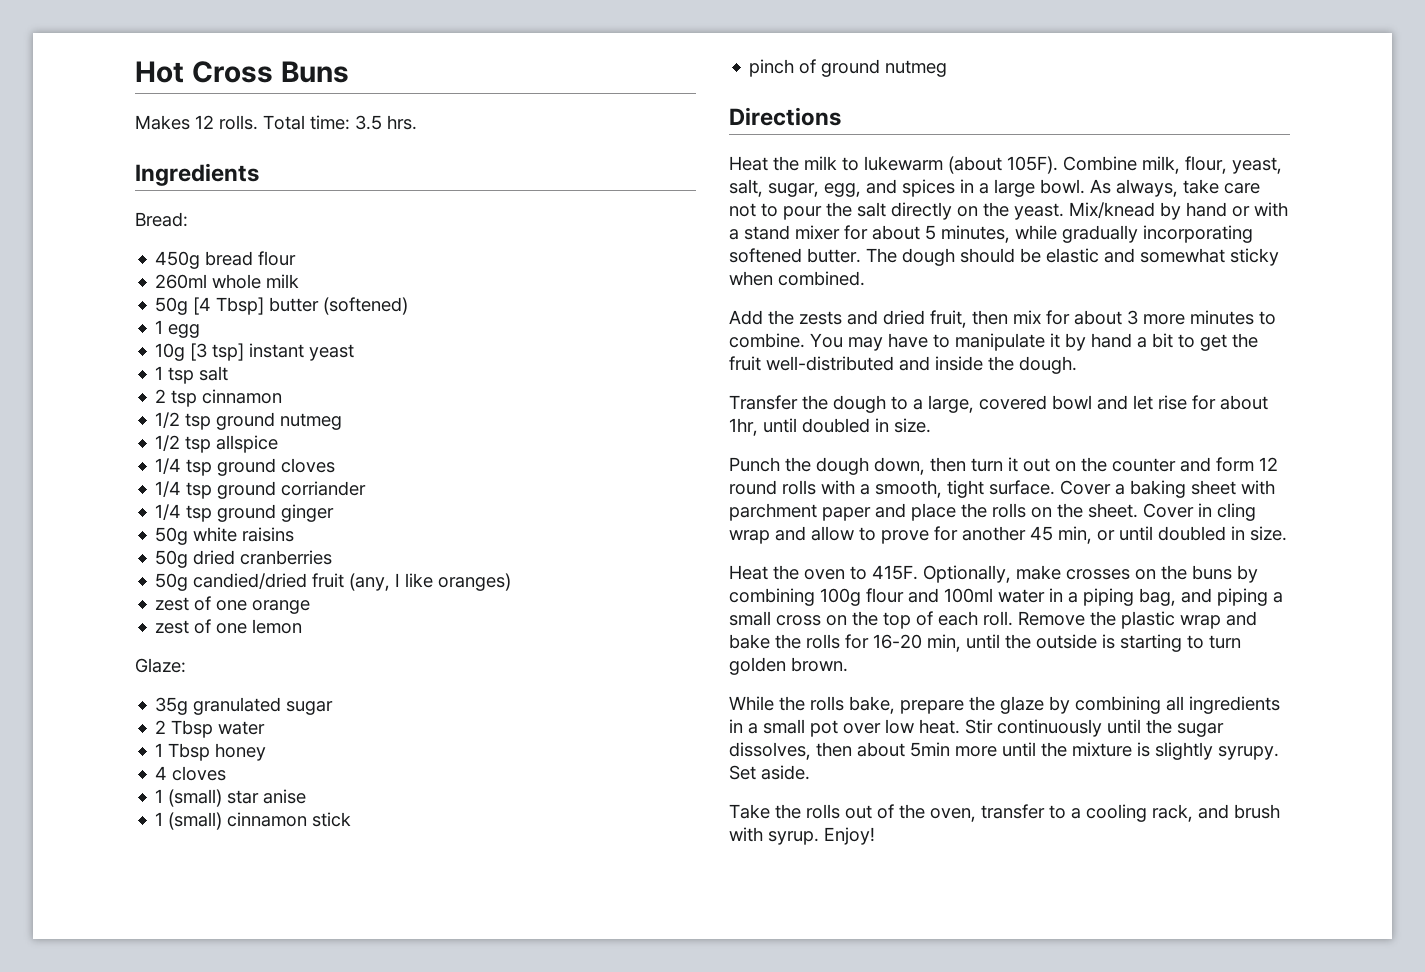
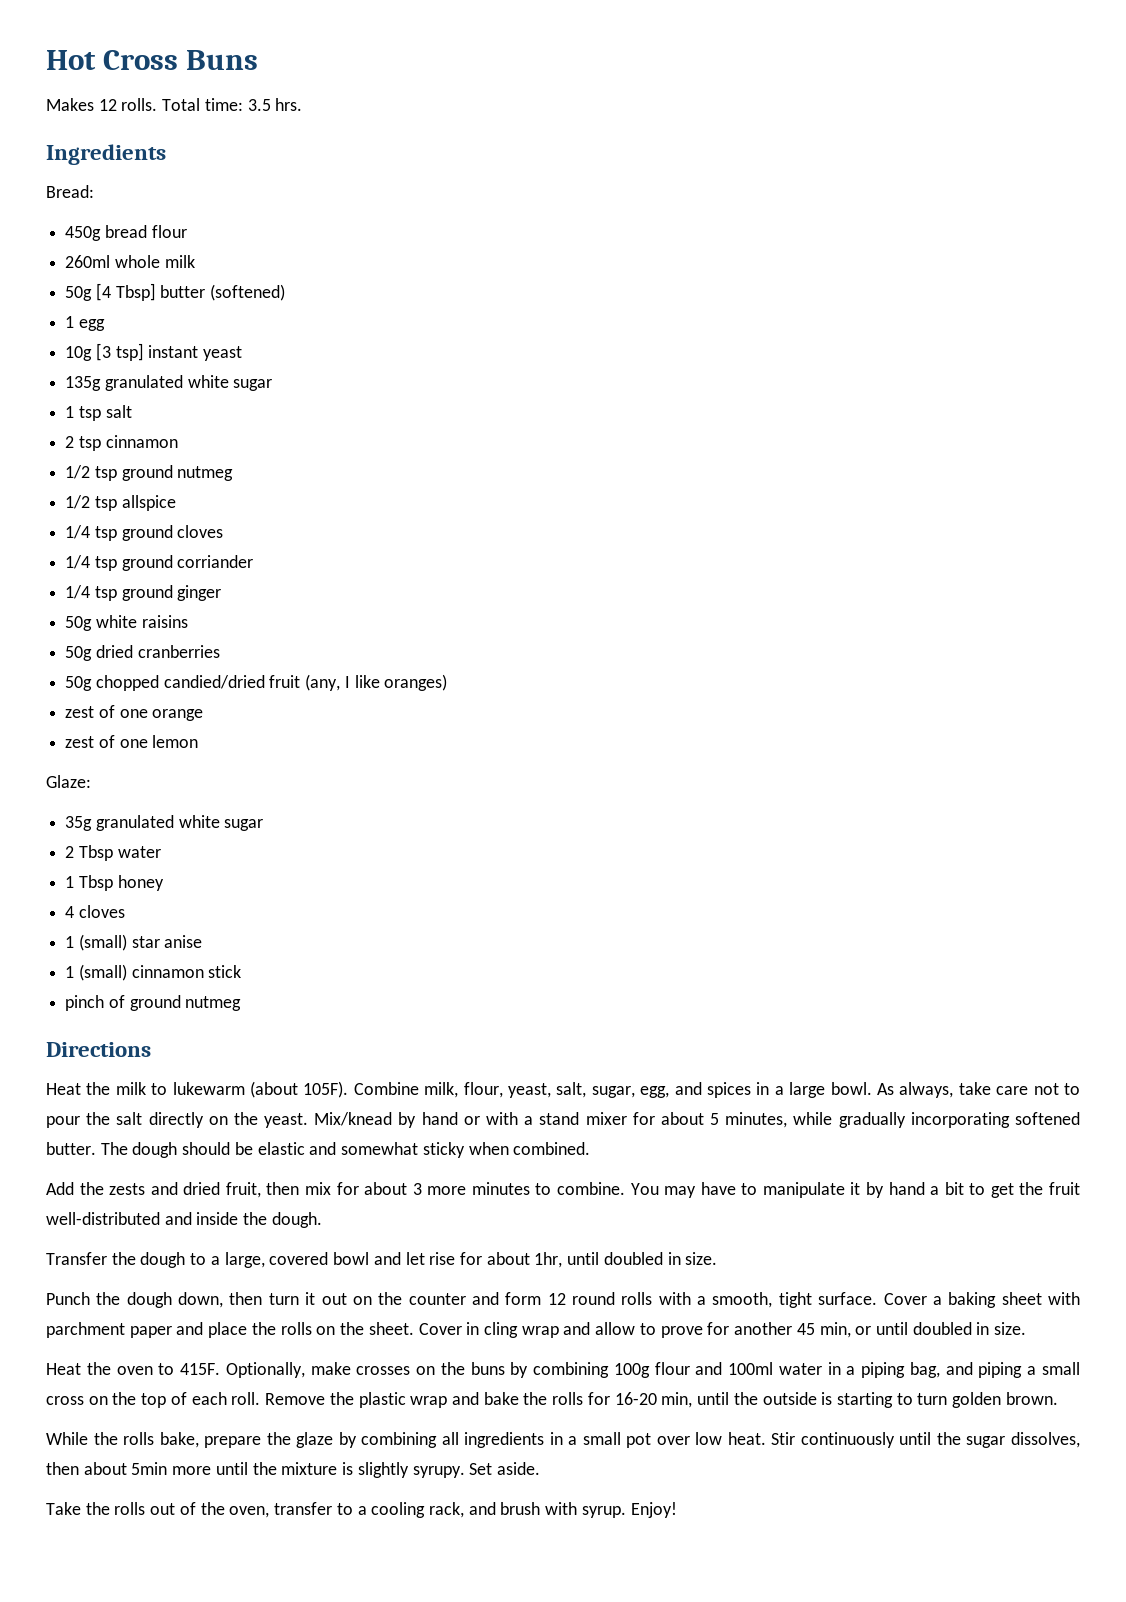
(355, 352) none -> [65,375,273,391] // 135g granulated white sugar
(189, 582) none -> [95,675,159,691] chopped
(282, 706) none -> [178,815,220,828] white

